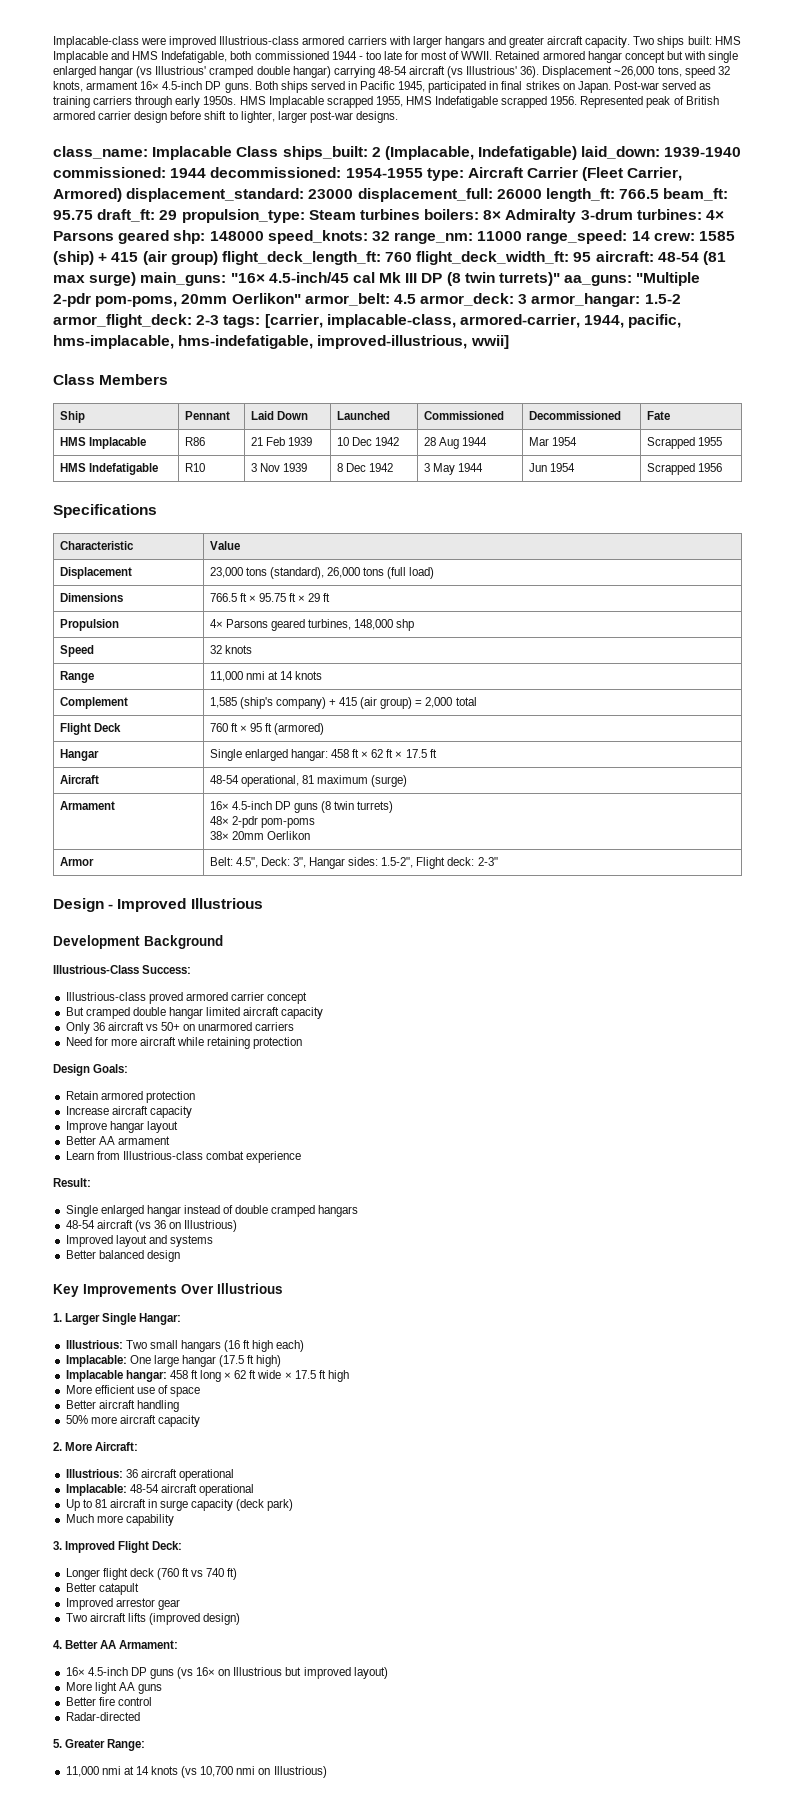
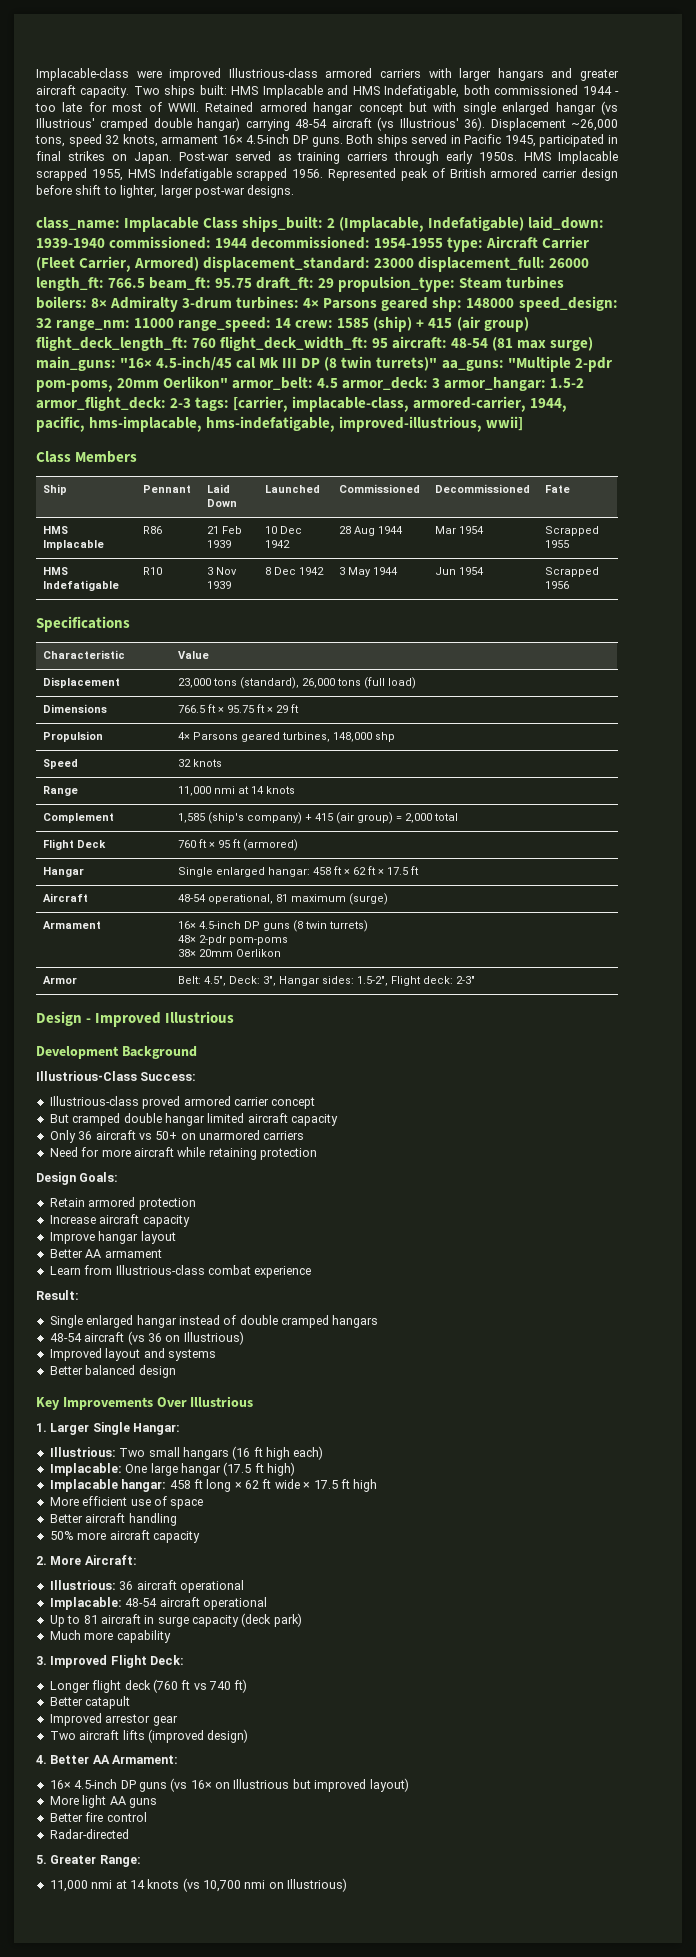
[267,230,368,244] speed_knots: -> [518,296,618,312] speed_design:

